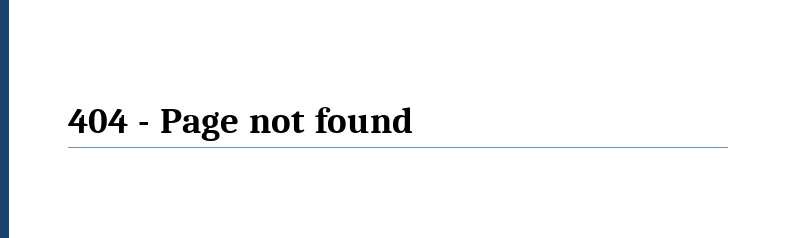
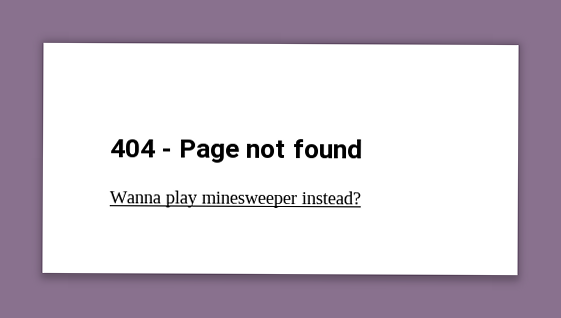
(413, 120) none -> [109,190,361,209] // Wanna play minesweeper instead?

